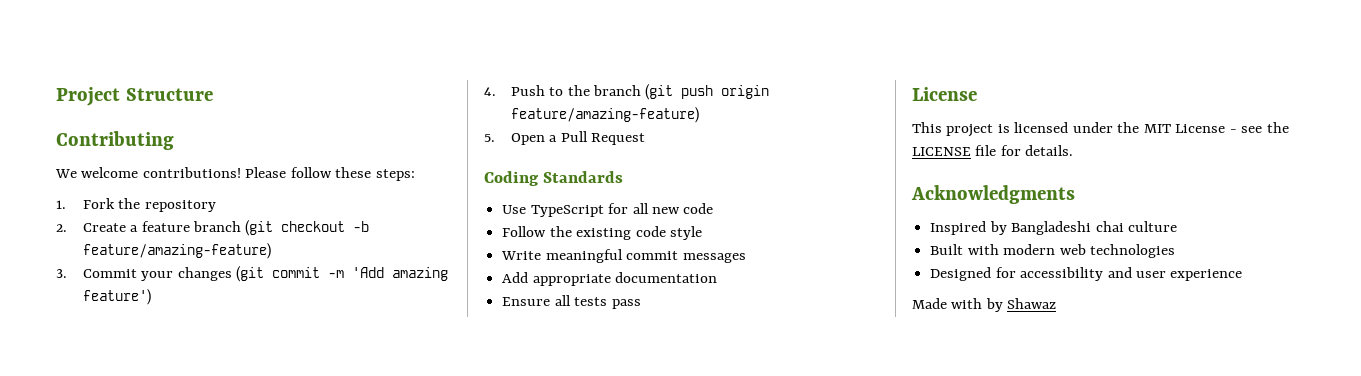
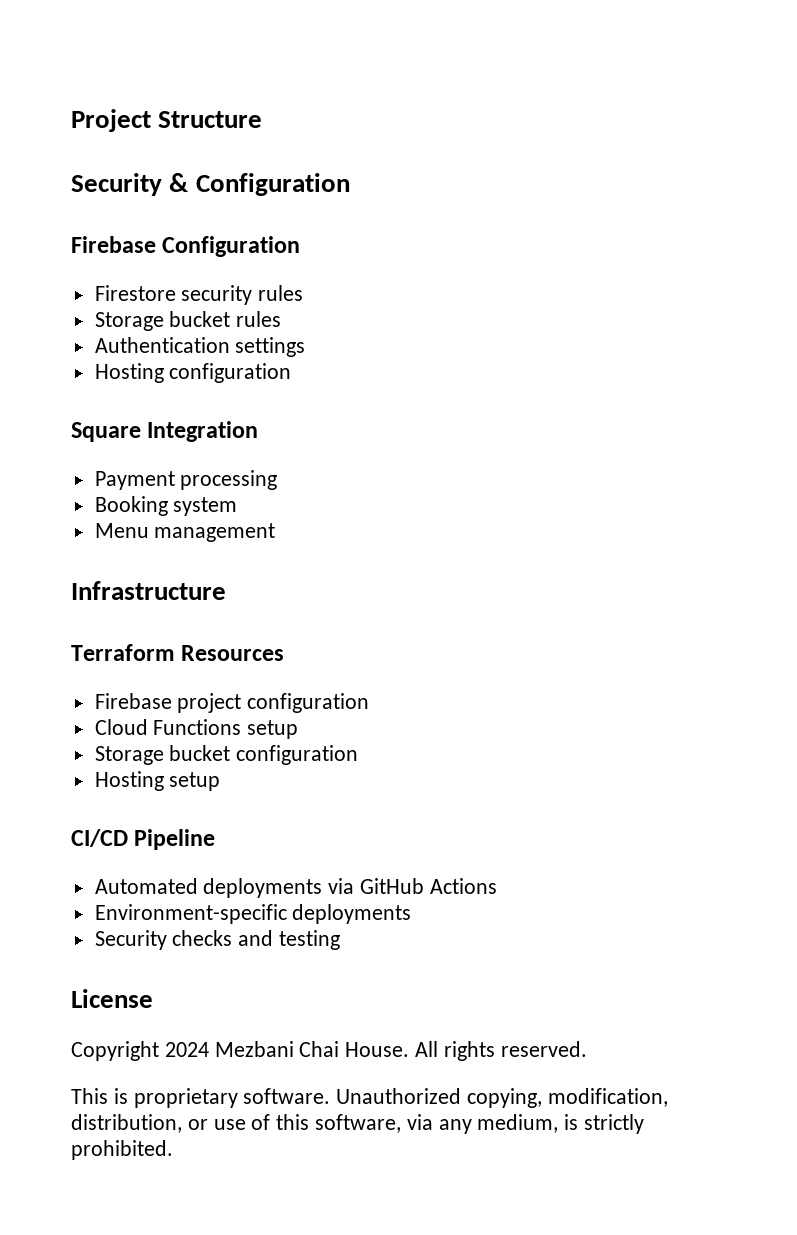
[56,131,174,150] [55,167,415,181] [56,198,216,212] [56,220,370,236] [82,243,271,259] [56,266,449,282] [82,289,151,305] [484,84,770,100] [510,107,699,123] [484,131,646,145] [484,171,624,186] [502,203,714,217] [502,226,702,240] [501,249,746,263] [502,272,718,286] [502,295,641,309] [912,87,977,101] [912,122,1289,137] [912,145,1074,156] [911,185,1075,204] [930,221,1177,235] [930,244,1175,258] [930,267,1243,281] [912,298,1057,312] Contributing // We welcome contributions! Please follow these steps: // 1. Fork the repository // 2. Create a feature branch (git checkout -b feature/amazing-feature) // 3. Commit your changes (git commit -m 'Add amazing feature') // 4. Push to the branch (git push origin feature/amazing-feature) // 5. Open a Pull Request // Coding Standards // Use TypeScript for all new code // Follow the existing code style // Write meaningful commit messages // Add appropriate documentation // Ensure all tests pass // License // This project is licensed under the MIT License - see the LICENSE file for details. // Acknowledgments // Inspired by Bangladeshi chai culture // Built with modern web technologies // Designed for accessibility and user experience // Made with by Shawaz -> [71,173,350,196] [71,236,301,257] [94,285,304,305] [94,311,282,331] [94,337,306,357] [94,363,292,383] [71,421,259,442] [94,470,278,490] [94,496,238,516] [94,523,276,542] [71,581,226,600] [71,644,285,661] [94,693,370,713] [94,719,299,739] [94,745,359,765] [94,771,221,791] [71,829,216,850] [94,878,497,898] [94,904,412,924] [94,930,341,950] [71,989,153,1008] [71,1041,587,1061] [71,1088,668,1108] [71,1114,645,1134] [71,1140,173,1160] Security & Configuration // Firebase Configuration // Firestore security rules // Storage bucket rules // Authentication settings // Hosting configuration // Square Integration // Payment processing // Booking system // Menu management // Infrastructure // Terraform Resources // Firebase project configuration // Cloud Functions setup // Storage bucket configuration // Hosting setup // CI/CD Pipeline // Automated deployments via GitHub Actions // Environment-specific deployments // Security checks and testing // License // Copyright 2024 Mezbani Chai House. All rights reserved. // This is proprietary software. Unauthorized copying, modification, distribution, or use of this software, via any medium, is strictly prohibited.

